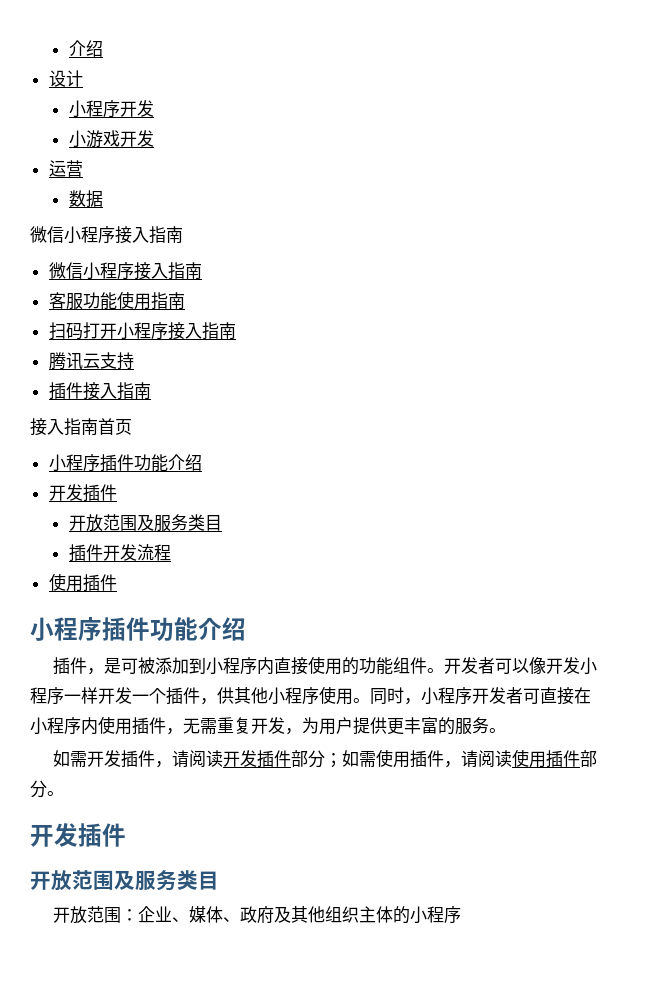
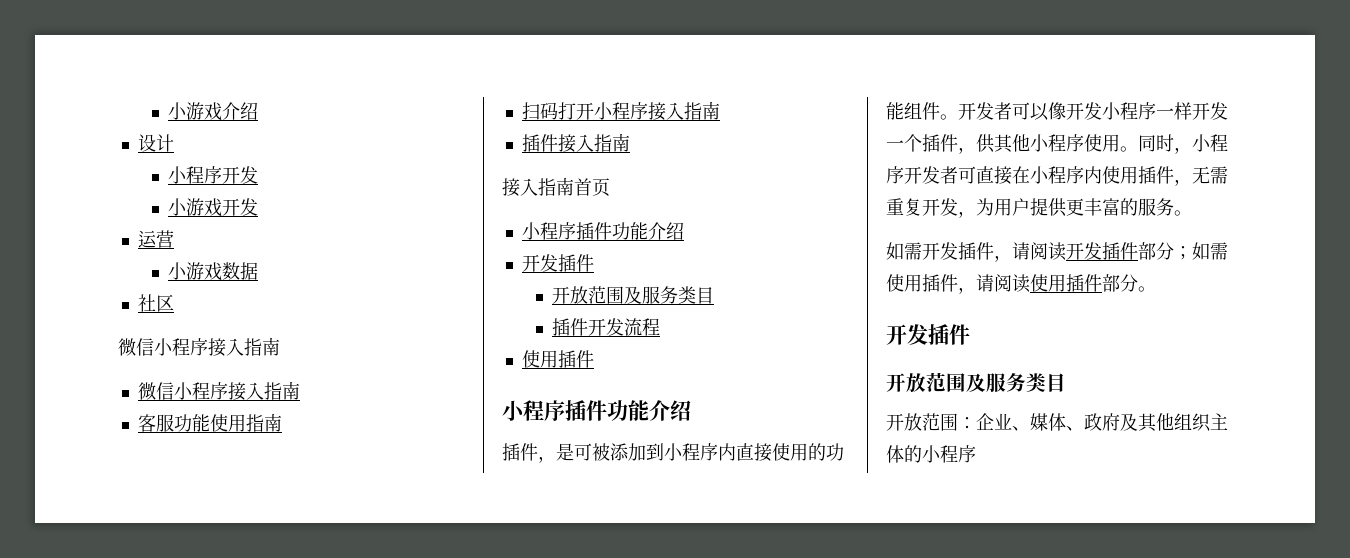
(68, 48) none -> [168,102,223,121] 小游戏
(83, 168) none -> [168,262,223,281] 小游戏
(103, 199) none -> [137,294,174,312] // 社区
[48,352,134,370] // 腾讯云支持 -> (720, 110) none

